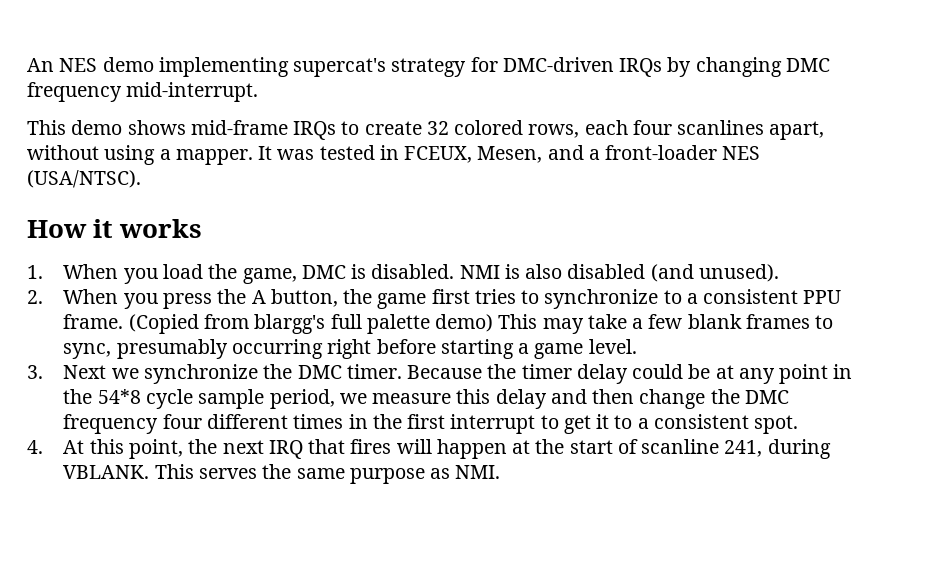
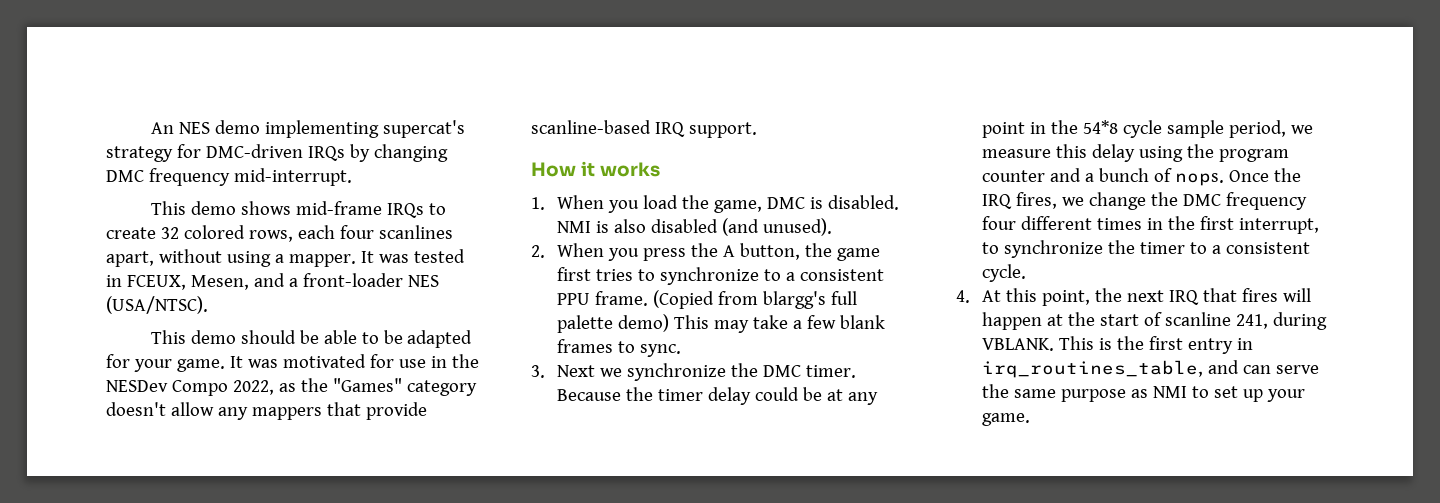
(141, 179) none -> [150,330,473,348] [106,354,479,372] [106,378,477,396] [106,402,427,420] [531,120,757,138] // This demo should be able to be adapted for your game. It was motivated for use in the NESDev Compo 2022, as the "Games" category doesn't allow any mappers that provide scanline-based IRQ support.
[63,339,637,359] sync, presumably occurring right before starting a game level. -> [639,344,681,357] sync.
[550,389,635,404] and then -> [1138,144,1289,162] [981,168,1301,186] [981,192,1084,209] using the program counter and a bunch of nops. Once the IRQ fires, we
[450,414,799,434] interrupt to get it to a consistent spot. -> [1238,218,1319,234] [981,240,1310,258] [981,264,1026,282] interrupt, to synchronize the timer to a consistent cycle.
[199,464,501,484] serves the same purpose as NMI. -> [1098,336,1253,354] [981,360,1319,378] [981,384,1305,402] [981,413,1030,426] is the first entry in irq_routines_table, and can serve the same purpose as NMI to set up your game.

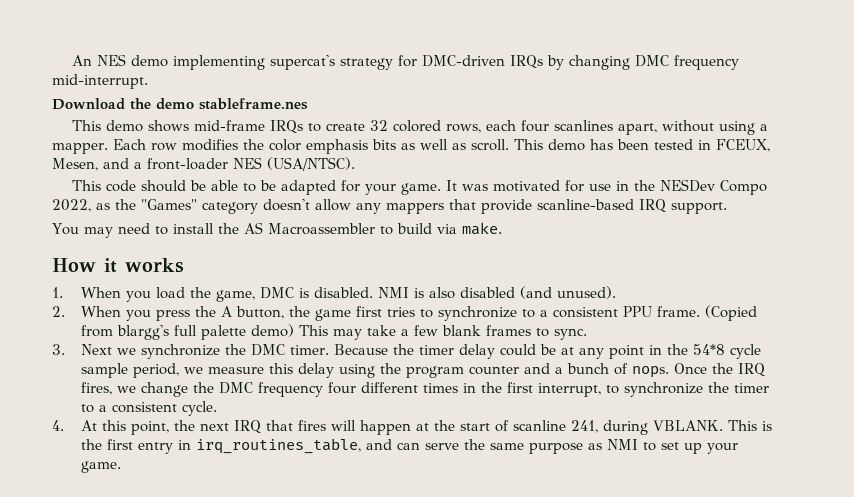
(352, 177) none -> [52,98,308,110] // Download the demo stableframe.nes
[360,251,409,263] It was -> [112,139,649,154] Each row modifies the color emphasis bits as well as scroll. This demo has been
[190,330,236,344] demo -> [105,180,136,192] code
(757, 130) none -> [52,222,502,238] // You may need to install the AS Macroassembler to build via make.

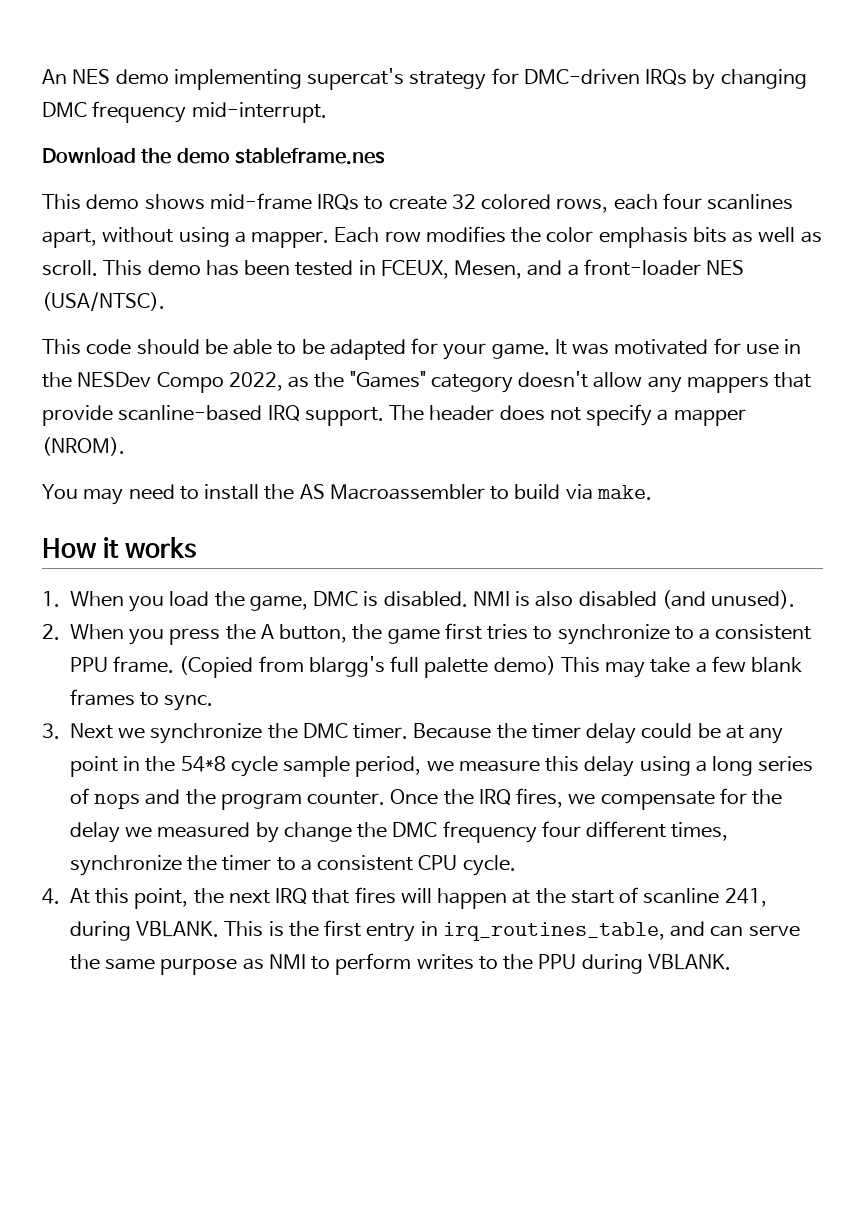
(727, 208) none -> [389,404,746,426] [42,437,125,456] The header does not specify a mapper (NROM).
[380,363,670,378] the program counter and a bunch of nops. -> [695,756,814,776] [69,788,386,810] a long series of nops and the program counter.
(137, 389) none -> [600,788,783,810] [69,822,279,843] compensate for the delay we measured by
[423,382,620,397] times in the first interrupt, to -> [671,822,729,841] times,
(178, 407) none -> [418,855,458,870] CPU
[661,442,739,454] [81,461,122,473] set up your game. -> [335,953,731,975] perform writes to the PPU during VBLANK.

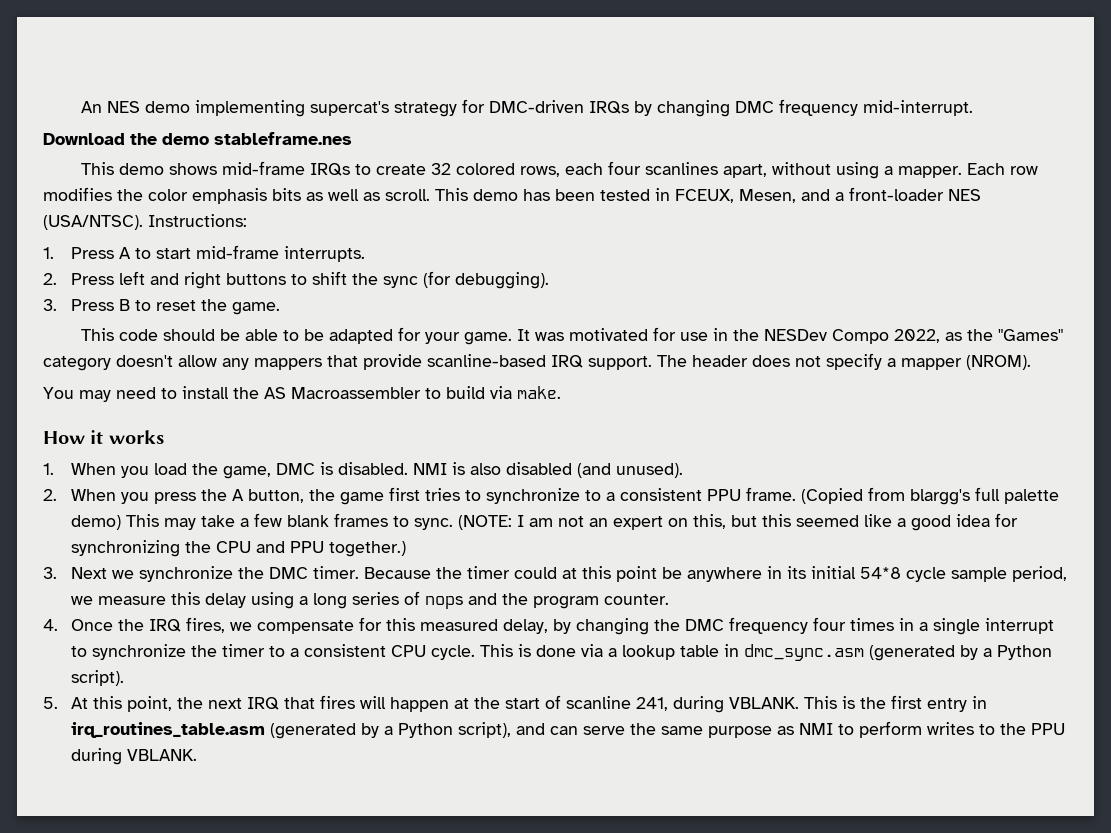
(165, 301) none -> [148,214,247,227] [43,245,366,262] [43,271,550,289] [43,299,281,315] Instructions: // 1. Press A to start mid-frame interrupts. // 2. Press left and right buttons to shift the sync (for debugging). // 3. Press B to reset the game.
(214, 703) none -> [458,513,1019,531] [71,540,407,557] (NOTE: I am not an expert on this, but this seemed like a good idea for synchronizing the CPU and PPU together.)
[586,723,784,744] [69,756,176,777] delay could be at any point in the -> [514,566,857,582] could at this point be anywhere in its initial
(386, 798) none -> [43,619,58,631] // 4.
[752,789,783,805] [69,821,729,843] the delay we measured by change the DMC frequency four different times, -> [386,617,1055,635] [71,646,88,657] this measured delay, by changing the DMC frequency four times in a single interrupt to
[42,888,60,904] // 4. -> [480,644,1053,661] [71,670,125,686] [43,697,58,709] This is done via a lookup table in dmc_sync.asm (generated by a Python script). // 5.
[442,922,665,941] irq_routines_table, -> [71,722,512,739] irq_routines_table.asm (generated by a Python script),

